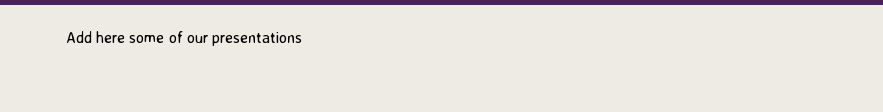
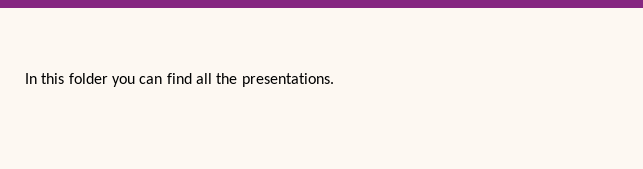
[66,31,302,46] Add here some of our presentations -> [25,73,334,87] In this folder you can find all the presentations.

